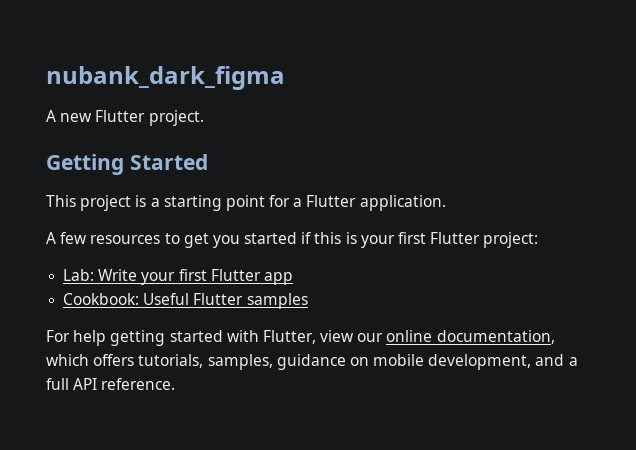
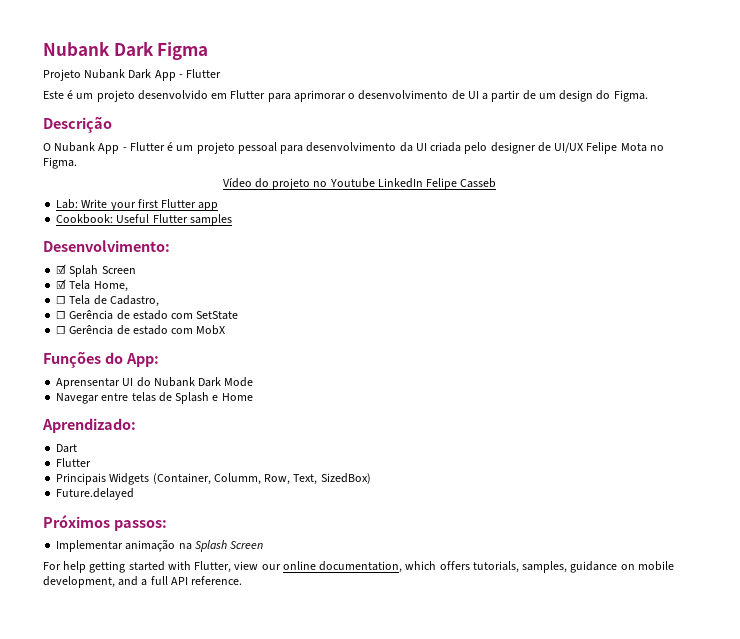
[46,66,285,90] [46,110,204,126] [46,154,208,175] [46,195,446,211] [46,232,539,248] nubank_dark_figma // A new Flutter project. // Getting Started // This project is a starting point for a Flutter application. // A few resources to get you started if this is your first Flutter project: -> [43,41,209,60] [43,69,222,81] [43,90,648,102] [43,116,112,133] [43,142,664,154] [43,157,77,169] [222,178,497,190] Nubank Dark Figma // Projeto Nubank Dark App - Flutter // Este é um projeto desenvolvido em Flutter para aprimorar o desenvolvimento de UI a partir de um design do Figma. // Descrição // O Nubank App - Flutter é um projeto pessoal para desenvolvimento da UI criada pelo designer de UI/UX Felipe Mota no Figma. // Vídeo do projeto no Youtube LinkedIn Felipe Casseb
(308, 301) none -> [43,240,170,252] [56,264,136,277] [56,279,128,292] [56,295,159,307] [56,310,239,320] [56,325,226,335] [43,351,159,368] [56,377,254,389] [56,392,253,404] [42,418,136,433] [56,444,78,453] [56,458,92,467] [56,473,371,485] [56,488,135,500] [43,514,167,531] [56,539,264,552] // Desenvolvimento: // ☑ Splah Screen // ☑ Tela Home, // ☐ Tela de Cadastro, // ☐ Gerência de estado com SetState // ☐ Gerência de estado com MobX // Funções do App: // Aprensentar UI do Nubank Dark Mode // Navegar entre telas de Splash e Home // Aprendizado: // Dart // Flutter // Principais Widgets (Container, Columm, Row, Text, SizedBox) // Future.delayed // Próximos passos: // Implementar animação na Splash Screen

